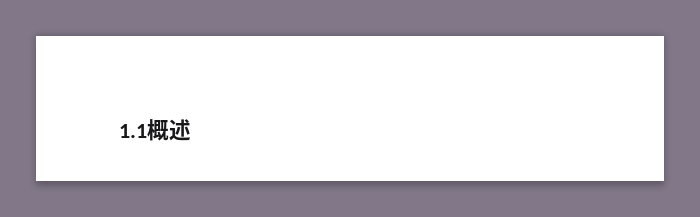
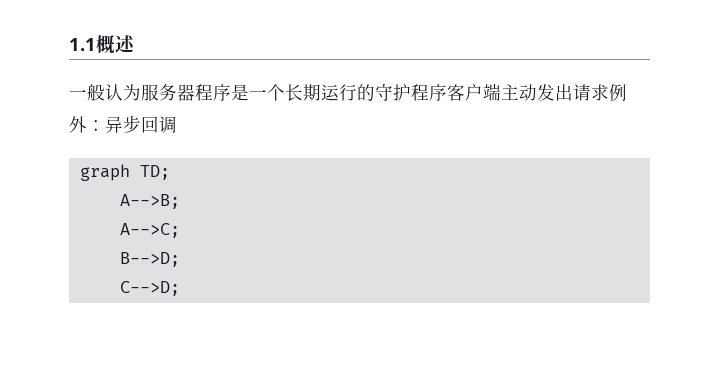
(191, 130) none -> [69,83,627,101] [69,115,177,134] [79,164,170,181] [119,194,180,209] [119,223,180,238] [119,252,180,267] [119,281,180,296] // 一般认为服务器程序是一个长期运行的守护程序客户端主动发出请求例外：异步回调 // graph TD; // A-->B; // A-->C; // B-->D; // C-->D;

